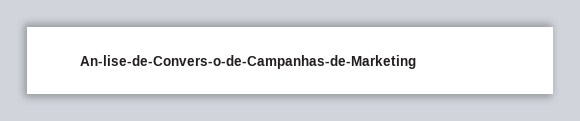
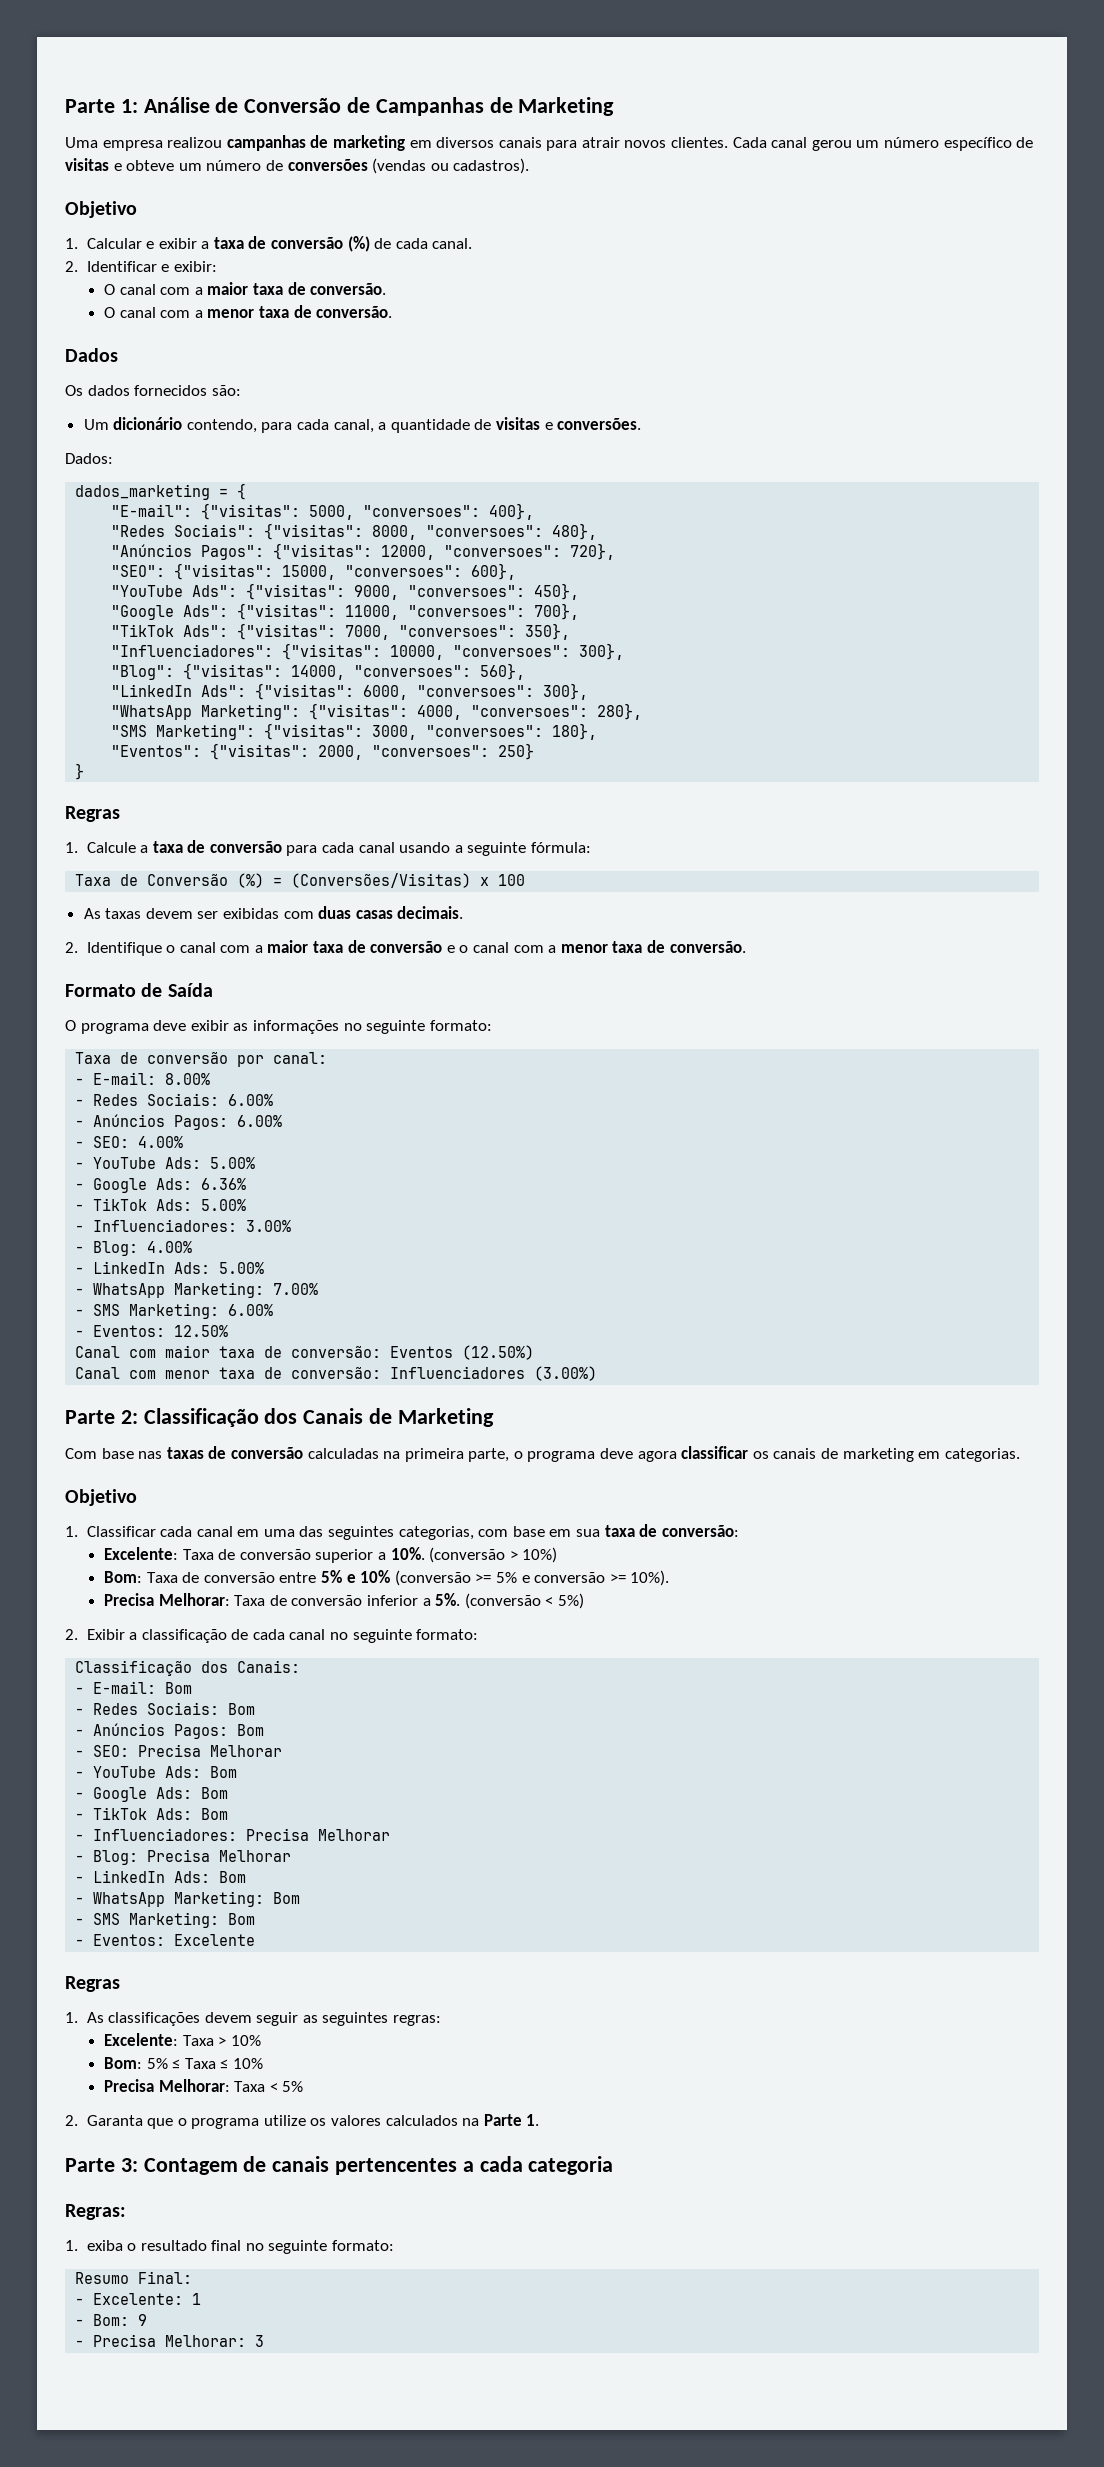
[80,55,416,69] An-lise-de-Convers-o-de-Campanhas-de-Marketing -> [65,97,615,116] [65,135,1034,151] [65,158,530,174] [65,201,137,218] [65,236,473,252] [65,261,217,272] [104,282,387,295] [104,305,393,318] [65,348,118,362] [65,385,241,396] [83,417,642,433] [65,453,113,464] [75,483,247,500] [111,503,535,520] [111,523,598,540] [111,543,616,560] [111,563,517,580] [111,583,580,600] [111,603,580,620] [111,623,571,640] [111,643,625,660] [111,663,526,680] [111,683,589,700] [111,703,643,720] [111,723,598,740] [111,743,535,760] [75,763,85,780] [65,806,120,822] [65,840,591,856] [75,873,526,888] [83,906,464,919] [65,940,746,956] [65,983,213,997] [65,1020,492,1034] [75,1052,328,1067] [75,1072,211,1085] [75,1093,274,1106] [75,1114,283,1130] [75,1136,184,1148] [75,1157,256,1169] [75,1178,247,1193] [75,1198,247,1211] [75,1219,292,1232] [75,1241,193,1256] [75,1261,265,1274] [75,1282,319,1298] [75,1303,274,1319] [75,1325,229,1337] [75,1345,535,1360] [75,1366,598,1381] [65,1408,494,1427] [65,1446,1020,1462] [65,1489,137,1506] [65,1524,739,1540] [104,1547,558,1563] [104,1570,670,1586] [104,1593,584,1609] [65,1629,479,1643] [75,1660,301,1676] [75,1681,193,1694] [75,1702,256,1715] [75,1723,265,1739] [75,1744,283,1757] [75,1766,238,1778] [75,1787,229,1802] [75,1807,229,1820] [75,1828,391,1841] [75,1849,292,1865] [75,1870,247,1883] [75,1891,301,1907] [75,1912,256,1928] [75,1934,256,1946] [65,1976,120,1992] [65,2012,442,2026] [104,2033,261,2046] [104,2057,264,2069] [104,2079,304,2092] [65,2114,540,2129] [65,2156,614,2175] [65,2204,126,2220] [65,2240,395,2254] [75,2271,193,2284] [75,2293,202,2305] [75,2314,148,2326] [75,2334,265,2347] Parte 1: Análise de Conversão de Campanhas de Marketing // Uma empresa realizou campanhas de marketing em diversos canais para atrair novos clientes. Cada canal gerou um número específico de visitas e obteve um número de conversões (vendas ou cadastros). // Objetivo // 1. Calcular e exibir a taxa de conversão (%) de cada canal. // 2. Identificar e exibir: // O canal com a maior taxa de conversão. // O canal com a menor taxa de conversão. // Dados // Os dados fornecidos são: // Um dicionário contendo, para cada canal, a quantidade de visitas e conversões. // Dados: // dados_marketing = { // "E-mail": {"visitas": 5000, "conversoes": 400}, // "Redes Sociais": {"visitas": 8000, "conversoes": 480}, // "Anúncios Pagos": {"visitas": 12000, "conversoes": 720}, // "SEO": {"visitas": 15000, "conversoes": 600}, // "YouTube Ads": {"visitas": 9000, "conversoes": 450}, // "Google Ads": {"visitas": 11000, "conversoes": 700}, // "TikTok Ads": {"visitas": 7000, "conversoes": 350}, // "Influenciadores": {"visitas": 10000, "conversoes": 300}, // "Blog": {"visitas": 14000, "conversoes": 560}, // "LinkedIn Ads": {"visitas": 6000, "conversoes": 300}, // "WhatsApp Marketing": {"visitas": 4000, "conversoes": 280}, // "SMS Marketing": {"visitas": 3000, "conversoes": 180}, // "Eventos": {"visitas": 2000, "conversoes": 250} // } // Regras // 1. Calcule a taxa de conversão para cada canal usando a seguinte fórmula: // Taxa de Conversão (%) = (Conversões/Visitas) x 100 // As taxas devem ser exibidas com duas casas decimais. // 2. Identifique o canal com a maior taxa de conversão e o canal com a menor taxa de conversão. // Formato de Saída // O programa deve exibir as informações no seguinte formato: // Taxa de conversão por canal: // - E-mail: 8.00% // - Redes Sociais: 6.00% // - Anúncios Pagos: 6.00% // - SEO: 4.00% // - YouTube Ads: 5.00% // - Google Ads: 6.36% // - TikTok Ads: 5.00% // - Influenciadores: 3.00% // - Blog: 4.00% // - LinkedIn Ads: 5.00% // - WhatsApp Marketing: 7.00% // - SMS Marketing: 6.00% // - Eventos: 12.50% // Canal com maior taxa de conversão: Eventos (12.50%) // Canal com menor taxa de conversão: Influenciadores (3.00%) // Parte 2: Classificação dos Canais de Marketing // Com base nas taxas de conversão calculadas na primeira parte, o programa deve agora classificar os canais de marketing em categorias. // Objetivo // 1. Classificar cada canal em uma das seguintes categorias, com base em sua taxa de conversão: // Excelente: Taxa de conversão superior a 10%. (conversão > 10%) // Bom: Taxa de conversão entre 5% e 10% (conversão >= 5% e conversão >= 10%). // Precisa Melhorar: Taxa de conversão inferior a 5%. (conversão < 5%) // 2. Exibir a classificação de cada canal no seguinte formato: // Classificação dos Canais: // - E-mail: Bom // - Redes Sociais: Bom // - Anúncios Pagos: Bom // - SEO: Precisa Melhorar // - YouTube Ads: Bom // - Google Ads: Bom // - TikTok Ads: Bom // - Influenciadores: Precisa Melhorar // - Blog: Precisa Melhorar // - LinkedIn Ads: Bom // - WhatsApp Marketing: Bom // - SMS Marketing: Bom // - Eventos: Excelente // Regras // 1. As classificações devem seguir as seguintes regras: // Excelente: Taxa > 10% // Bom: 5% ≤ Taxa ≤ 10% // Precisa Melhorar: Taxa < 5% // 2. Garanta que o programa utilize os valores calculados na Parte 1. // Parte 3: Contagem de canais pertencentes a cada categoria // Regras: // 1. exiba o resultado final no seguinte formato: // Resumo Final: // - Excelente: 1 // - Bom: 9 // - Precisa Melhorar: 3

